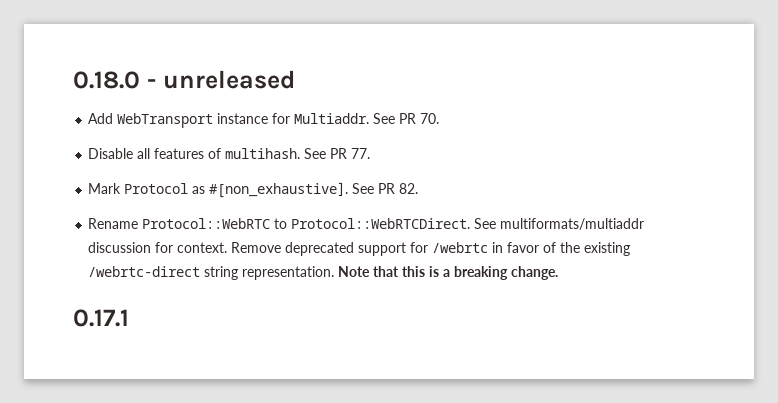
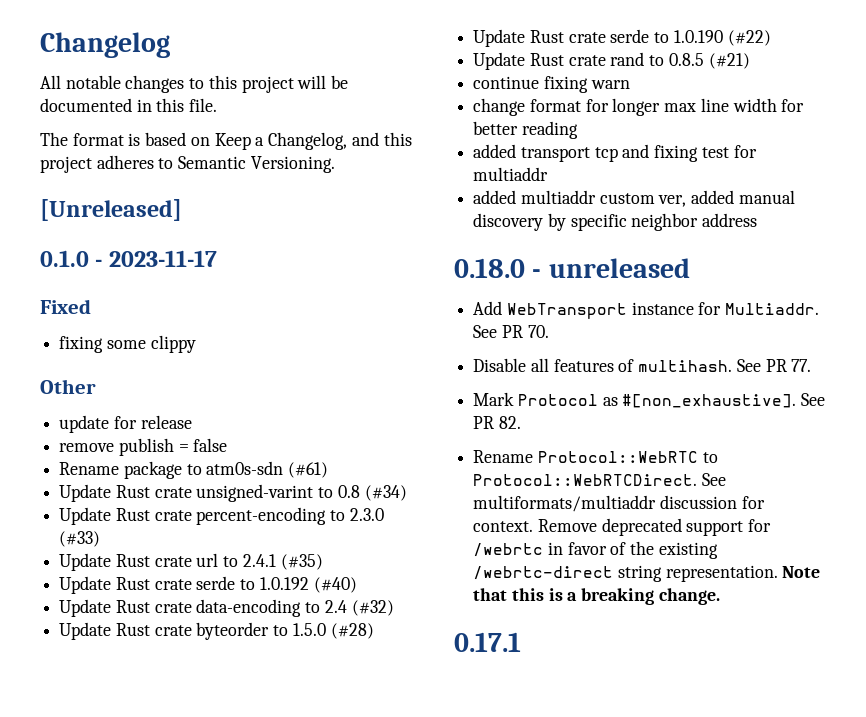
(73, 80) none -> [40,32,170,58] [40,75,349,93] [40,98,218,112] [40,132,412,150] [40,155,335,173] [40,199,182,221] [40,250,217,267] [40,299,91,314] [59,335,196,353] [40,379,96,394] [59,415,192,433] [59,438,228,456] [59,461,329,479] [59,484,407,502] [59,507,384,525] [59,531,101,547] [59,553,323,571] [59,576,357,594] [59,599,394,617] [59,622,374,640] [473,29,771,47] [473,52,750,70] [473,76,630,93] [473,98,805,116] [473,121,578,139] [473,144,757,162] [473,167,549,181] [473,190,795,207] [473,213,758,231] Changelog // All notable changes to this project will be documented in this file. // The format is based on Keep a Changelog, and this project adheres to Semantic Versioning. // [Unreleased] // 0.1.0 - 2023-11-17 // Fixed // fixing some clippy // Other // update for release // remove publish = false // Rename package to atm0s-sdn (#61) // Update Rust crate unsigned-varint to 0.8 (#34) // Update Rust crate percent-encoding to 2.3.0 (#33) // Update Rust crate url to 2.4.1 (#35) // Update Rust crate serde to 1.0.192 (#40) // Update Rust crate data-encoding to 2.4 (#32) // Update Rust crate byteorder to 1.5.0 (#28) // Update Rust crate serde to 1.0.190 (#22) // Update Rust crate rand to 0.8.5 (#21) // continue fixing warn // change format for longer max line width for better reading // added transport tcp and fixing test for multiaddr // added multiaddr custom ver, added manual discovery by specific neighbor address //

